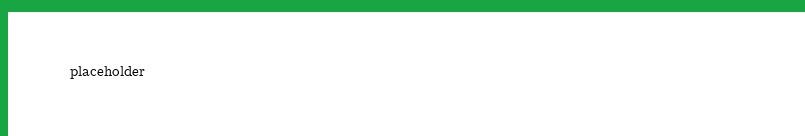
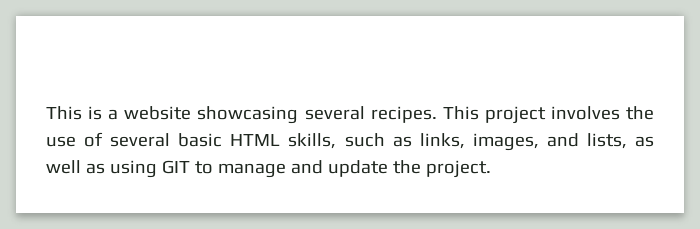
[70,66,145,79] placeholder -> [46,106,655,124] [46,132,654,151] [46,160,491,178] This is a website showcasing several recipes. This project involves the use of several basic HTML skills, such as links, images, and lists, as well as using GIT to manage and update the project.

